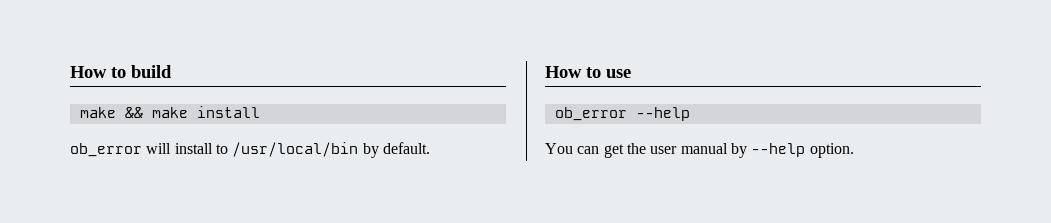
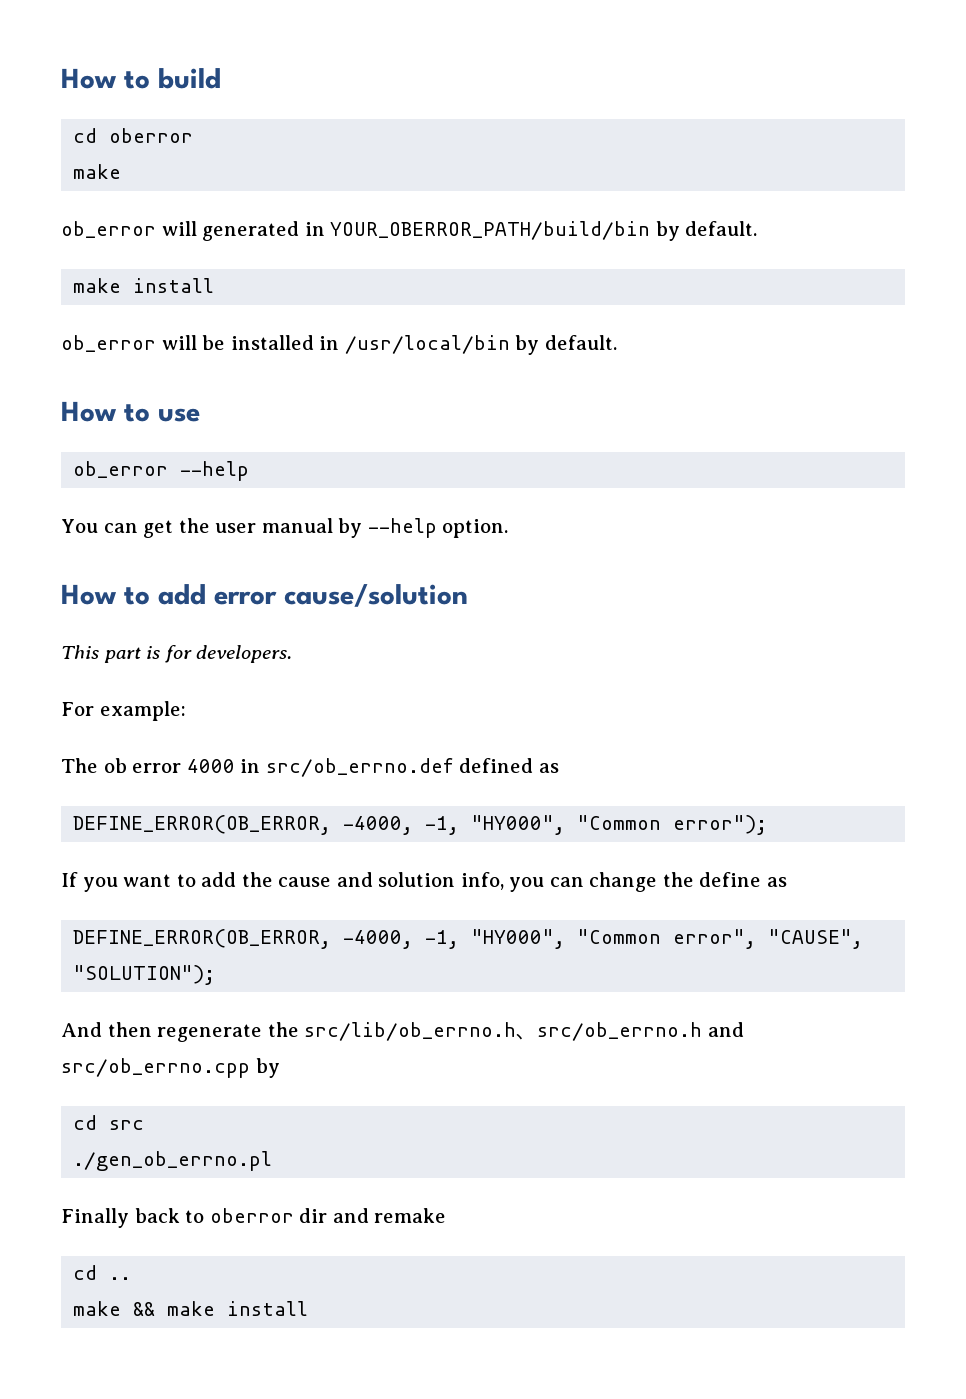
[79,107,143,118] // make && -> [73,128,194,143] [73,164,122,179] [61,221,758,241] // cd oberror // make // ob_error will generated in YOUR_OBERROR_PATH/build/bin by default. //
[174,143,228,154] install to -> [202,335,340,350] be installed in
(854, 150) none -> [61,584,468,607] [61,645,293,663] [61,701,186,721] [61,758,559,777] [73,815,768,835] [61,872,788,892] [73,929,864,949] [73,965,216,985] [61,1022,744,1042] [61,1058,280,1078] [73,1115,145,1130] [73,1151,273,1171] [61,1208,447,1228] [73,1265,132,1280] [73,1301,309,1316] // How to add error cause/solution // This part is for developers. // For example: // The ob error 4000 in src/ob_errno.def defined as // DEFINE_ERROR(OB_ERROR, -4000, -1, "HY000", "Common error"); // If you want to add the cause and solution info, you can change the define as // DEFINE_ERROR(OB_ERROR, -4000, -1, "HY000", "Common error", "CAUSE", "SOLUTION"); // And then regenerate the src/lib/ob_errno.h、src/ob_errno.h and src/ob_errno.cpp by // cd src // ./gen_ob_errno.pl // Finally back to oberror dir and remake // cd .. // make && make install

